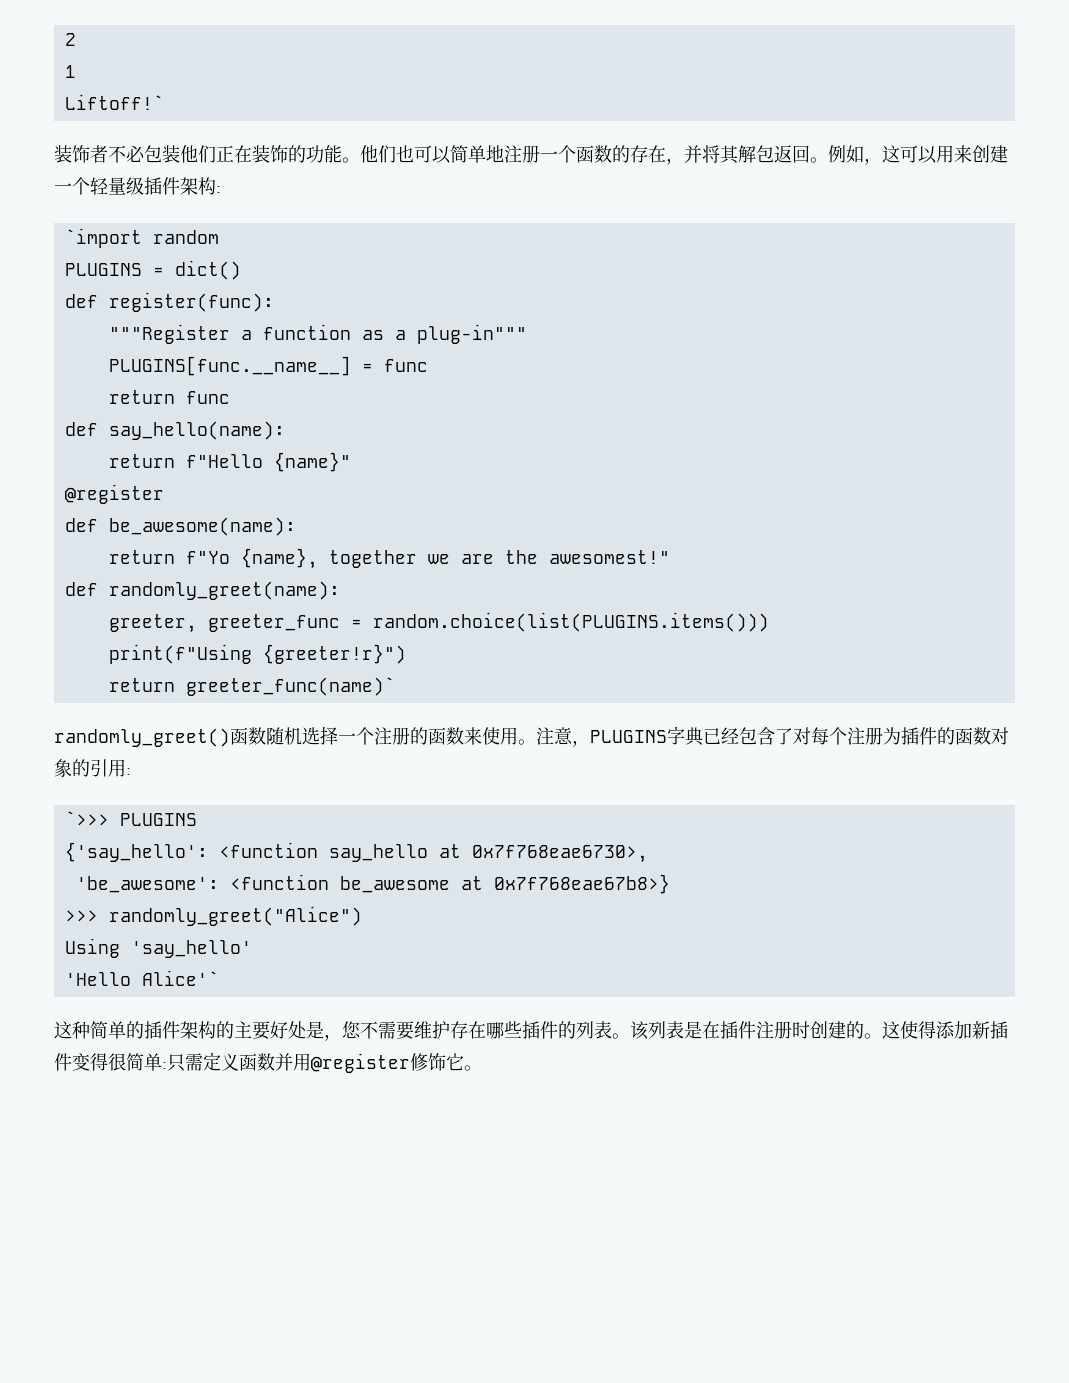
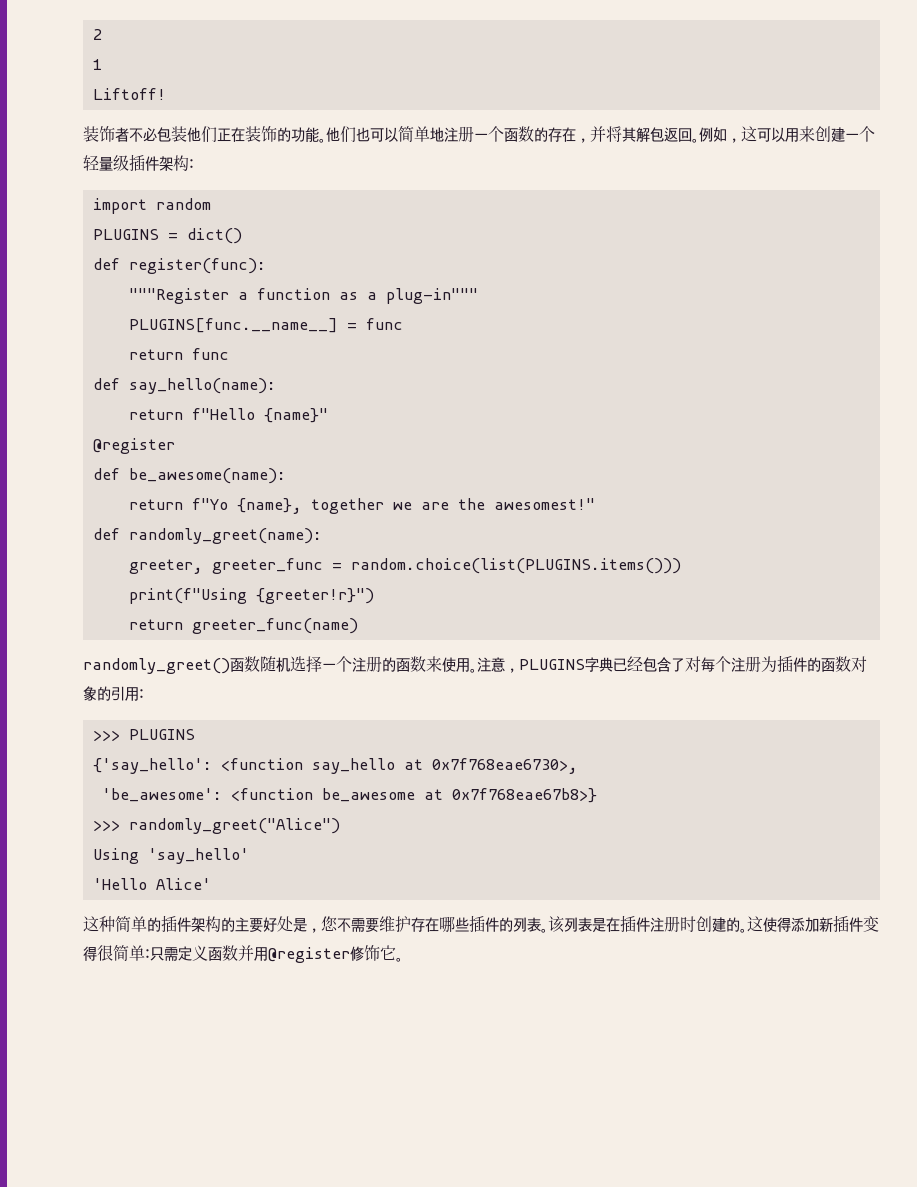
[64,94,164,110] Liftoff!` -> [92,88,166,100] Liftoff!
[64,228,142,248] `import -> [92,198,147,214] import
[185,677,395,696] greeter_func(name)` -> [191,618,358,634] greeter_func(name)
[64,811,109,826] `>>> -> [92,730,120,741] >>>
[141,970,219,986] Alice'` -> [155,878,211,890] Alice'

